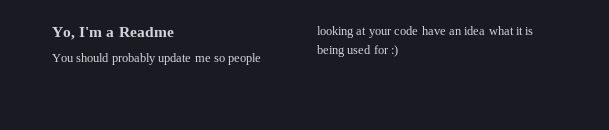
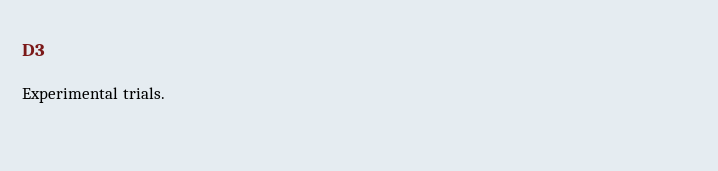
[52,27,174,40] [52,53,262,65] [317,26,534,38] [317,45,399,57] Yo, I'm a Readme // You should probably update me so people looking at your code have an idea what it is being used for :) -> [22,44,45,56] [22,87,165,103] D3 // Experimental trials.

